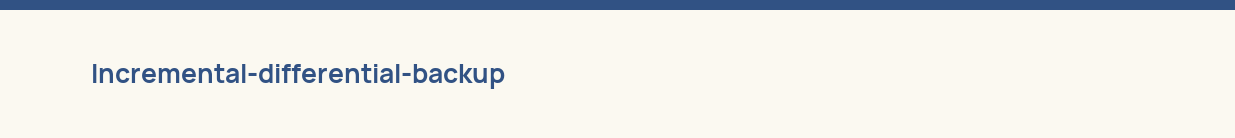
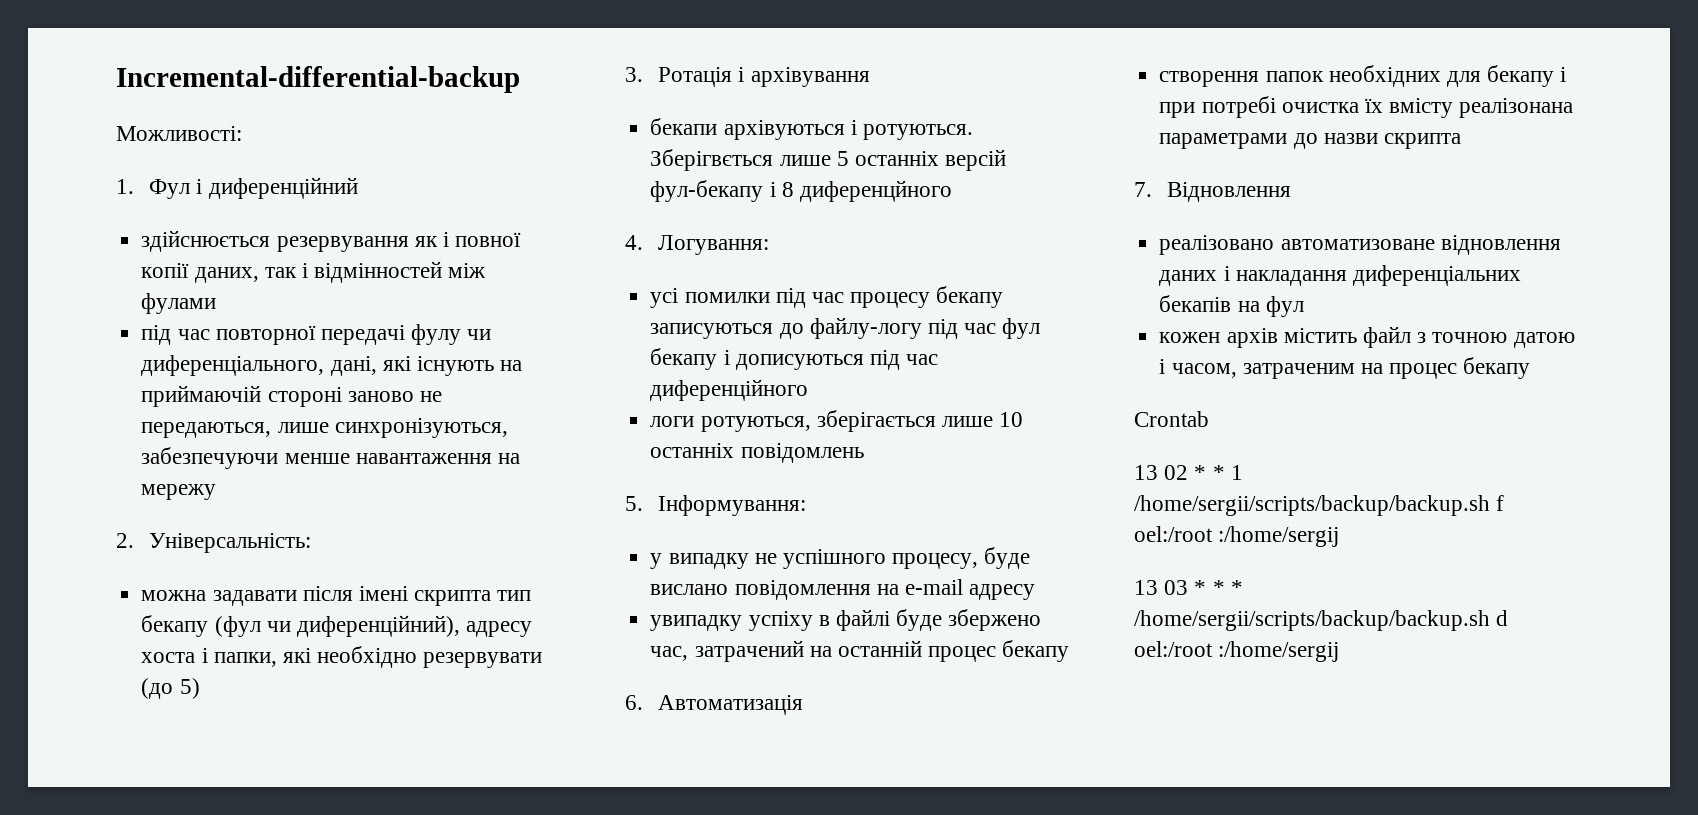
(505, 76) none -> [116,126,242,141] [116,177,358,199] [141,230,522,252] [141,261,486,283] [141,293,217,314] [141,324,492,345] [141,355,523,376] [141,385,442,407] [141,418,508,438] [141,447,520,469] [141,484,217,500] [116,533,312,553] [141,586,532,606] [141,615,533,637] [141,646,543,668] [141,678,200,699] [625,67,870,87] [650,118,973,140] [650,149,1007,171] [650,180,952,202] [625,235,770,255] [650,286,1004,308] [650,317,1041,339] [650,348,939,370] [650,379,809,401] [650,410,1024,432] [650,443,864,463] [625,495,807,516] [650,547,1031,569] [650,579,1036,600] [650,609,1042,631] [650,640,1070,662] [625,695,804,715] [1159,65,1567,87] [1159,96,1574,118] [1159,133,1461,149] [1134,182,1292,202] [1159,235,1561,255] [1159,265,1521,286] [1159,295,1304,317] [1159,326,1575,348] [1159,357,1531,379] [1134,411,1209,427] [1134,465,1243,480] [1134,495,1505,516] [1134,526,1340,547] [1134,580,1243,595] [1134,610,1509,631] [1134,641,1340,662] // Можливості: // 1. Фул і диференційний // здійснюється резервування як і повної копії даних, так і відмінностей між фулами // під час повторної передачі фулу чи диференціального, дані, які існують на приймаючій стороні заново не передаються, лише синхронізуються, забезпечуючи менше навантаження на мережу // 2. Універсальність: // можна задавати після імені скрипта тип бекапу (фул чи диференційний), адресу хоста і папки, які необхідно резервувати (до 5) // 3. Ротація і архівування // бекапи архівуються і ротуються. Зберігвється лише 5 останніх версій фул-бекапу і 8 диференцйного // 4. Логування: // усі помилки під час процесу бекапу записуються до файлу-логу під час фул бекапу і дописуються під час диференційного // логи ротуються, зберігається лише 10 останніх повідомлень // 5. Інформування: // у випадку не успішного процесу, буде вислано повідомлення на e-mail адресу // увипадку успіху в файлі буде збержено час, затрачений на останній процес бекапу // 6. Автоматизація // створення папок необхідних для бекапу і при потребі очистка їх вмісту реалізонана параметрами до назви скрипта // 7. Відновлення // реалізовано автоматизоване відновлення даних і накладання диференціальних бекапів на фул // кожен архів містить файл з точною датою і часом, затраченим на процес бекапу // Crontab // 13 02 * * 1 /home/sergii/scripts/backup/backup.sh f oel:/root :/home/sergij // 13 03 * * * /home/sergii/scripts/backup/backup.sh d oel:/root :/home/sergij

